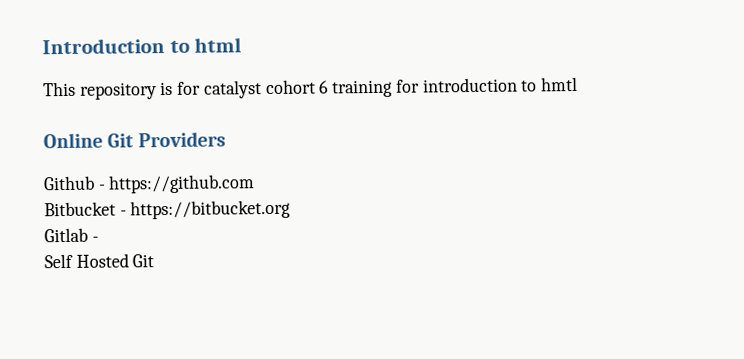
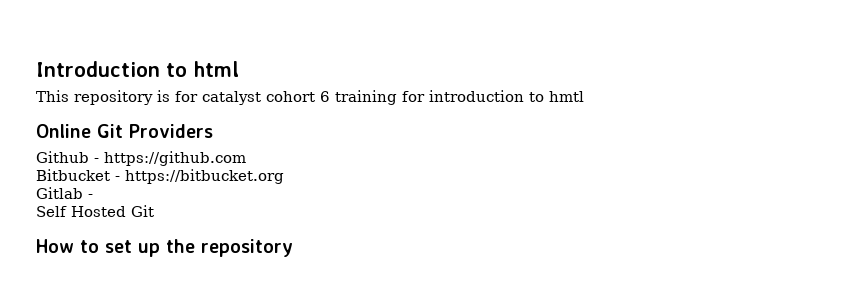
(155, 261) none -> [36,239,293,257] // How to set up the repository

